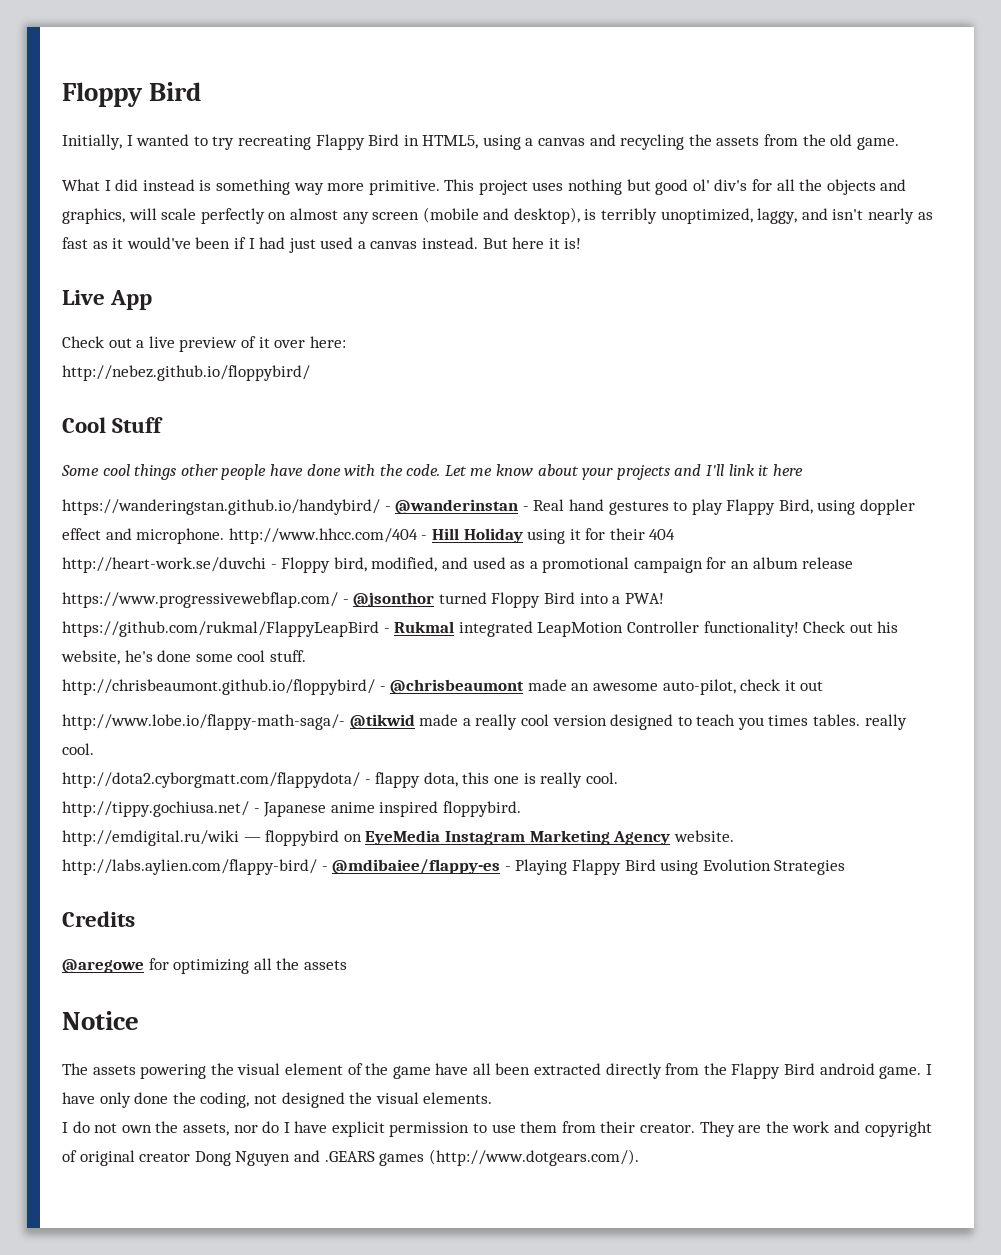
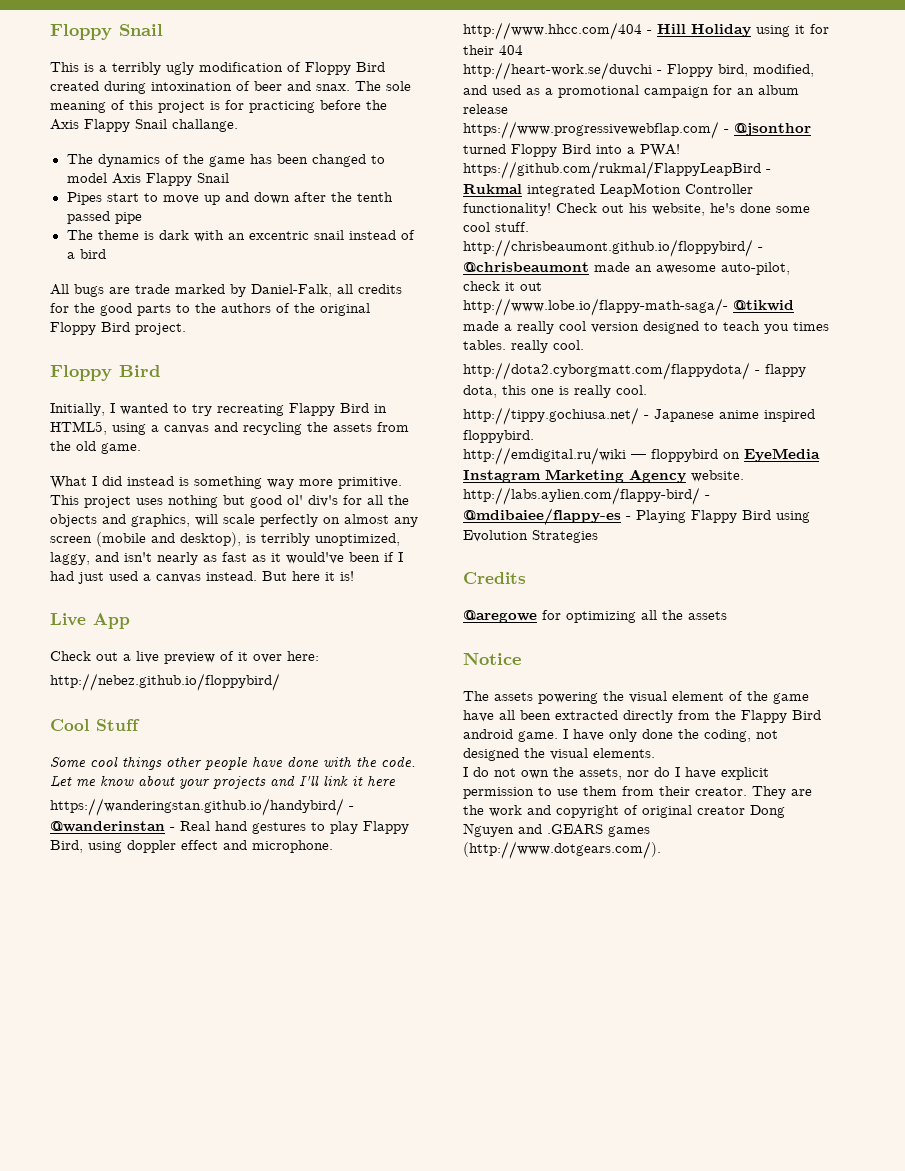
[62,82,143,107] Floppy -> [50,24,163,40] [50,62,385,75] [50,81,411,94] [50,100,387,113] [50,119,238,132] [66,154,385,167] [66,173,229,186] [66,192,393,205] [66,211,142,224] [66,230,415,242] [66,249,106,259] [50,284,402,297] [50,303,370,316] [50,322,186,335] [50,365,112,381] Floppy Snail // This is a terribly ugly modification of Floppy Bird created during intoxination of beer and snax. The sole meaning of this project is for practicing before the Axis Flappy Snail challange. // The dynamics of the game has been changed to model Axis Flappy Snail // Pipes start to move up and down after the tenth passed pipe // The theme is dark with an excentric snail instead of a bird // All bugs are trade marked by Daniel-Falk, all credits for the good parts to the authors of the original Floppy Bird project. // Floppy

